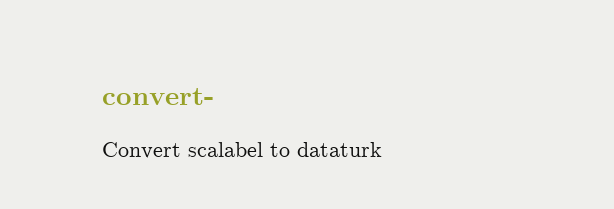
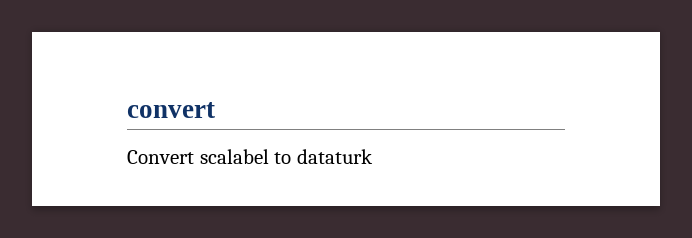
[102,88,214,105] convert- -> [127,102,215,118] convert

